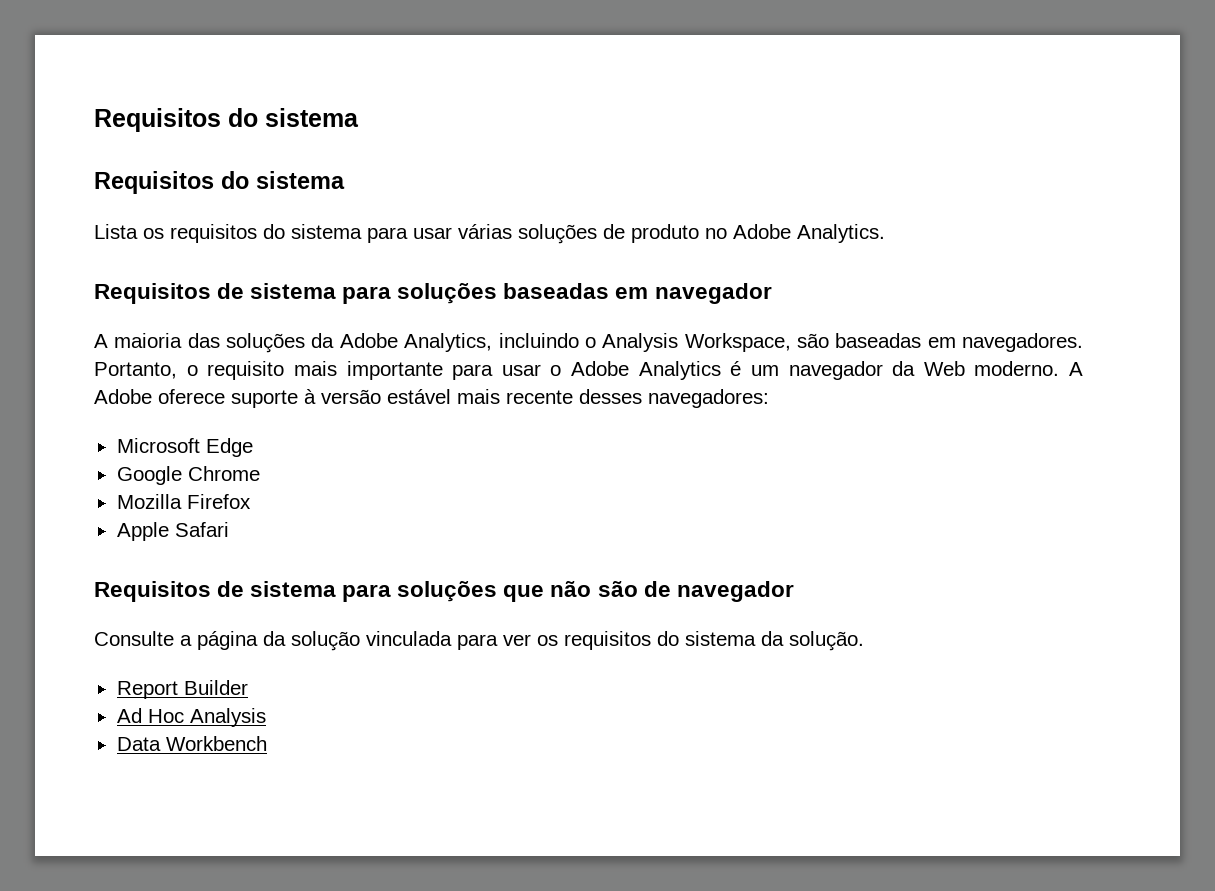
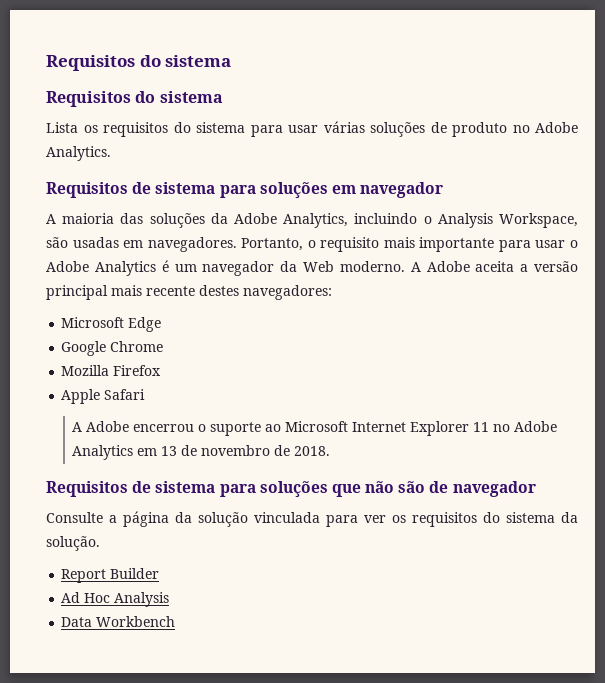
[503,283,610,299] baseadas -> (328, 190) none
[835,333,922,348] baseadas -> [72,237,119,248] usadas
[158,389,451,408] oferece suporte à versão estável -> [475,261,578,272] [46,285,108,300] aceita a versão principal
[579,389,642,404] desses -> [199,285,239,296] destes
(229, 529) none -> [72,421,558,436] [72,445,331,460] // A Adobe encerrou o suporte ao Microsoft Internet Explorer 11 no Adobe Analytics em 13 de novembro de 2018.

